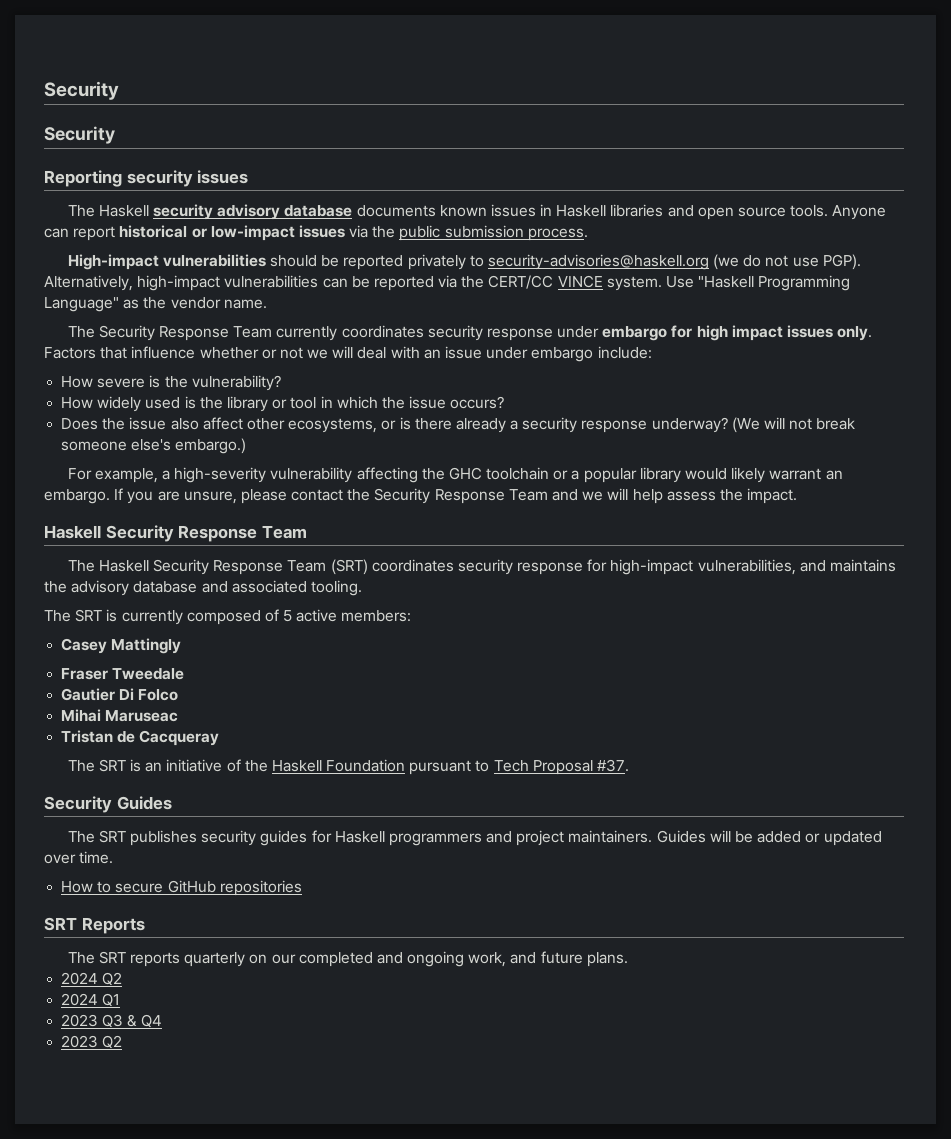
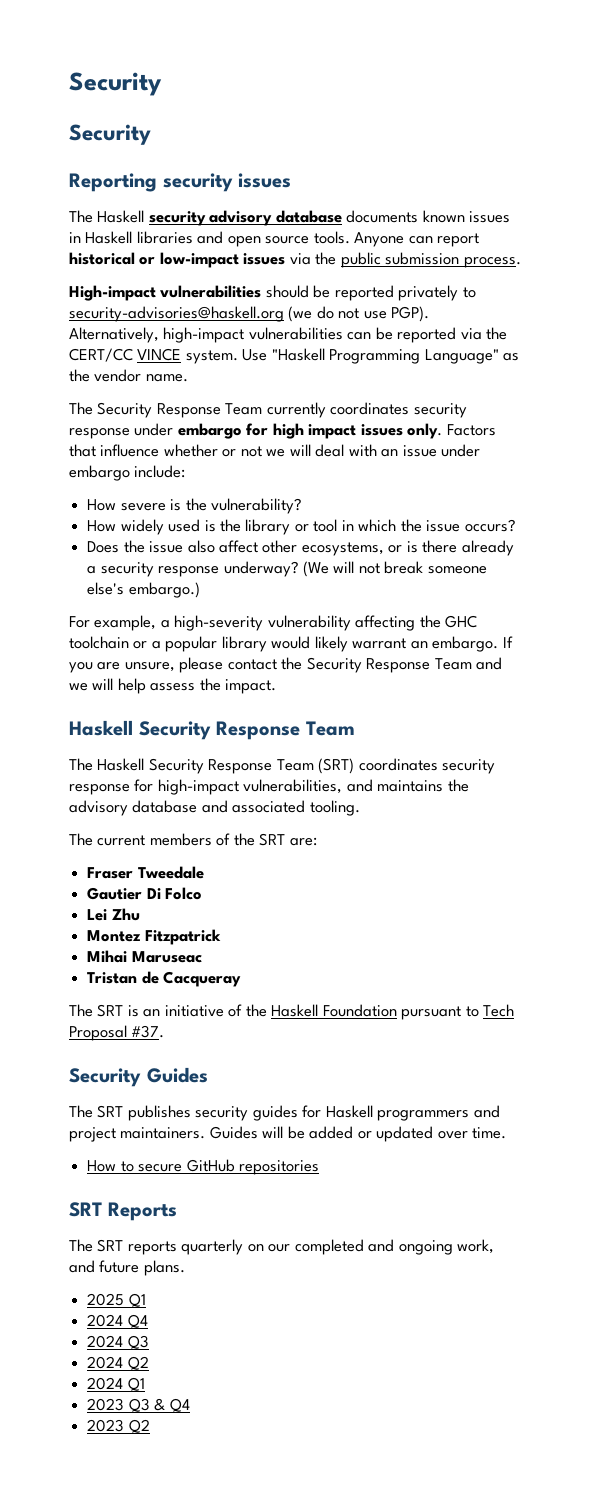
[75,609,412,625] [61,638,182,654] SRT is currently composed of 5 active members: // Casey Mattingly -> [97,833,317,846] current members of the SRT are:
(179, 695) none -> [87,908,140,921] [87,929,221,945] // Lei Zhu // Montez Fitzpatrick
(628, 959) none -> [87,1293,146,1307] [87,1314,148,1328] [87,1335,149,1349] // 2025 Q1 // 2024 Q4 // 2024 Q3

